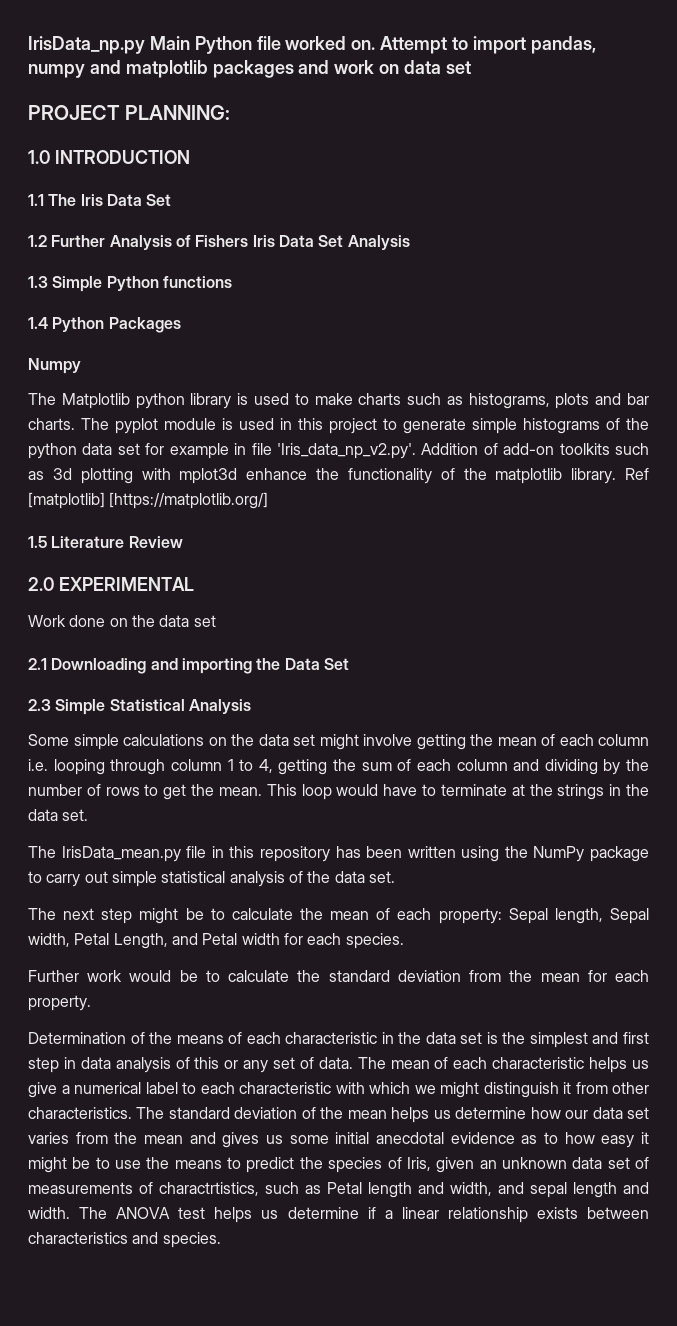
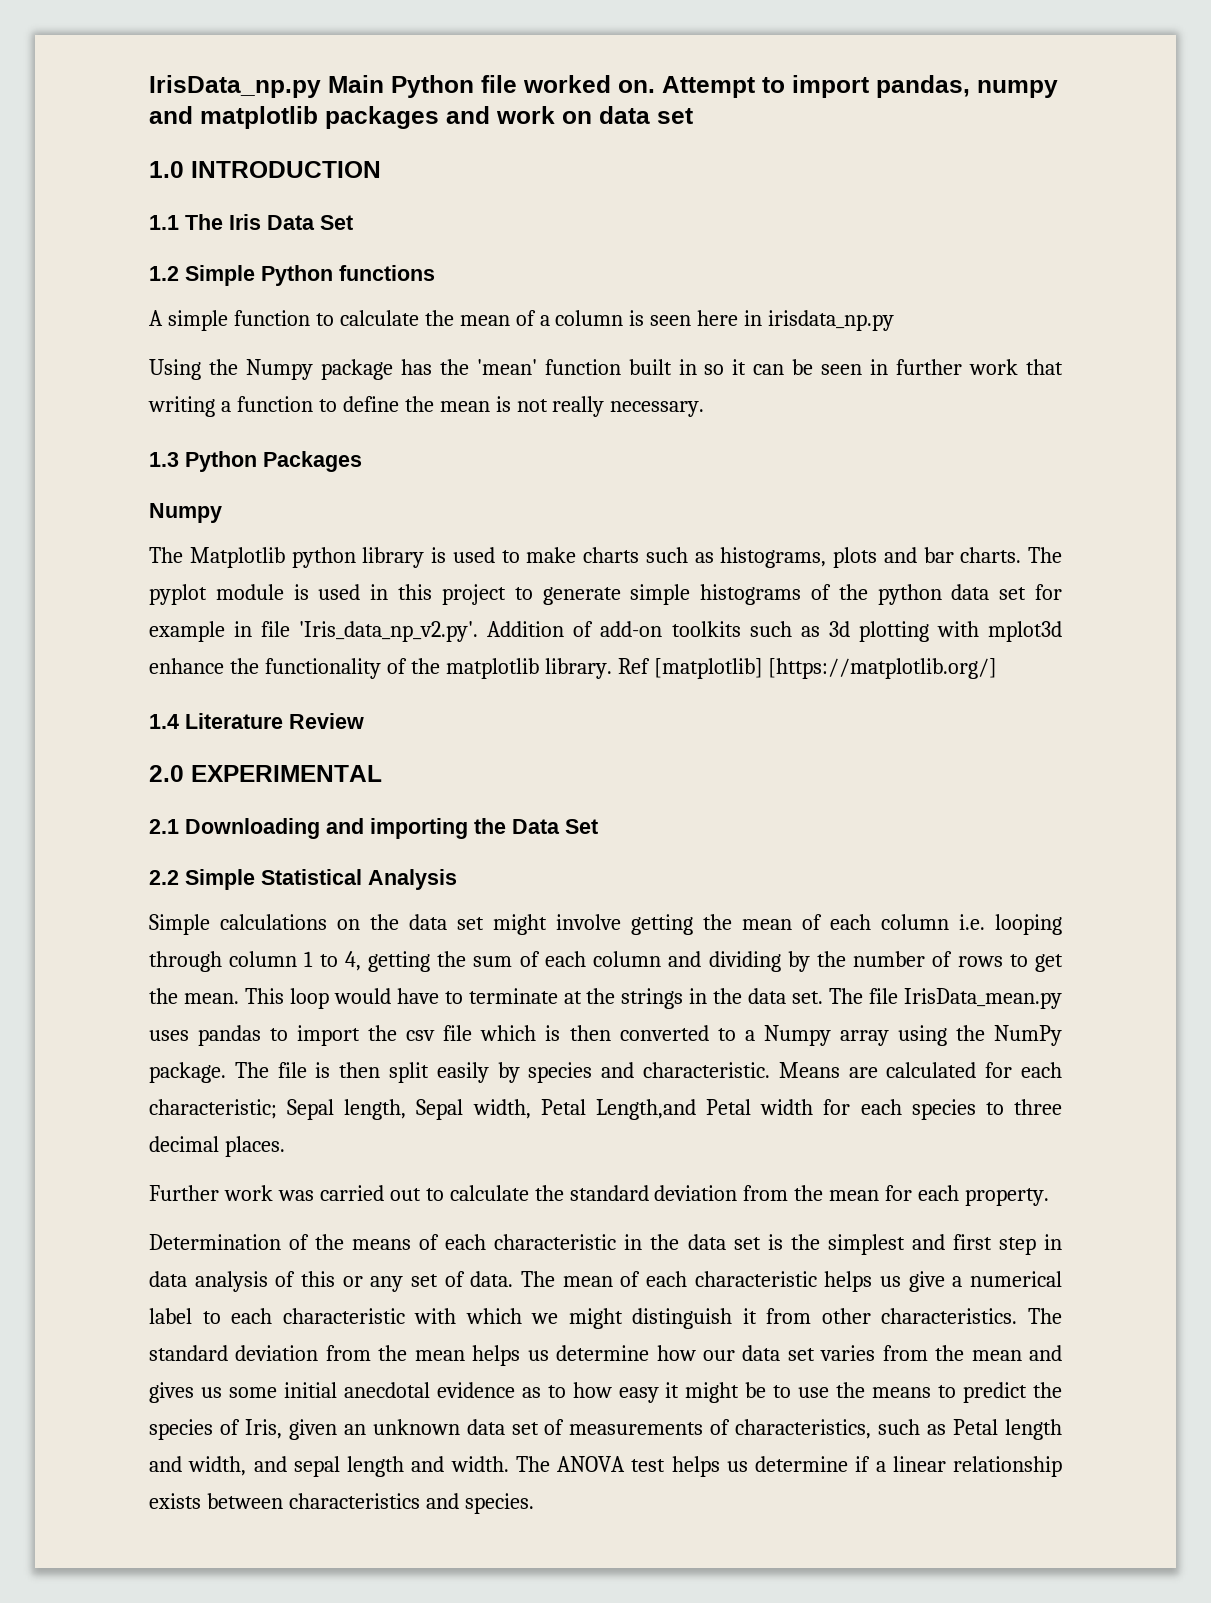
[28,105,231,120] // PROJECT PLANNING: -> (693, 116) none
[51,235,410,250] [28,276,232,292] [28,317,48,329] Further Analysis of Fishers Iris Data Set Analysis // 1.3 Simple Python functions // 1.4 -> [185,265,435,286] [149,310,895,331] [149,359,1064,380] [148,396,705,417] [149,452,179,467] Simple Python functions // A simple function to calculate the mean of a column is seen here in irisdata_np.py // Using the Numpy package has the 'mean' function built in so it can be seen in further work that writing a function to define the mean is not really necessary. // 1.3
[28,536,47,548] 1.5 -> [149,714,179,729] 1.4
[28,615,216,627] // Work done on the data set -> (382, 773) none
[28,699,51,711] 2.3 -> [149,870,179,885] 2.2
[28,734,119,750] Some simple -> [149,914,210,935] Simple
[28,846,649,862] [28,871,395,887] [28,908,502,924] // The IrisData_mean.py file in this repository has been written using the NumPy package to carry out simple statistical analysis of the data set. // The next step might be to calculate the mean of each property: -> [829,988,1063,1009] [149,1025,1062,1046] [149,1062,1062,1083] [149,1099,277,1119] The file IrisData_mean.py uses pandas to import the csv file which is then converted to a Numpy array using the NumPy package. The file is then split easily by species and characteristic. Means are calculated for each characteristic;
[113,933,198,949] Length, and -> [595,1099,696,1120] Length,and
[345,933,404,949] species. -> [911,1099,1063,1120] [149,1136,285,1157] species to three decimal places.
[129,970,198,982] would be -> [277,1185,421,1201] was carried out
[301,1107,316,1119] of -> [325,1345,371,1361] from
[159,1182,259,1196] charactrtistics, -> [735,1419,872,1439] characteristics,

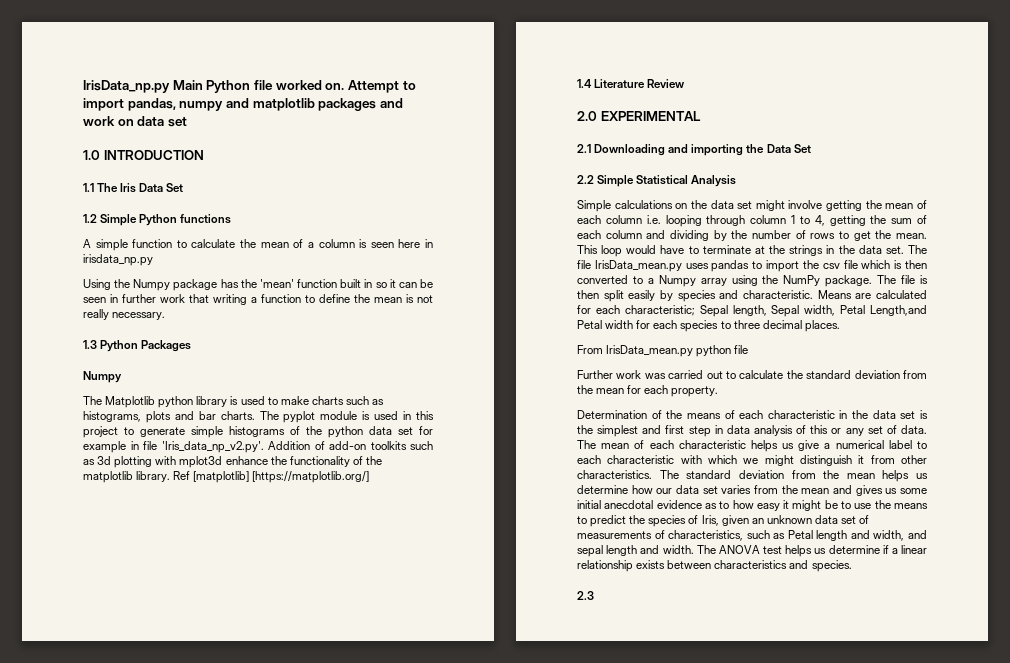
(285, 1146) none -> [577,345,749,357] // From IrisData_mean.py python file
(534, 1503) none -> [577,591,594,600] // 2.3

